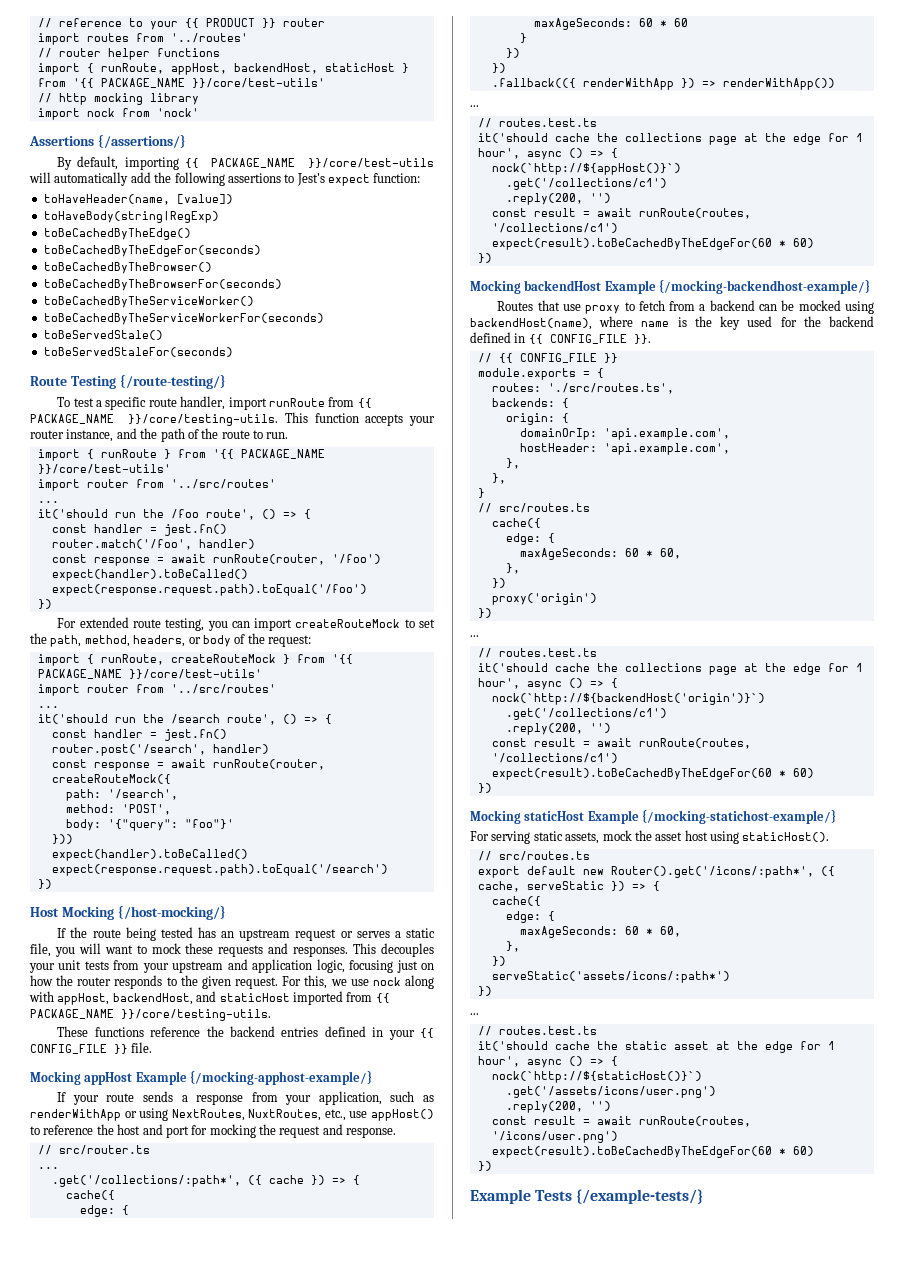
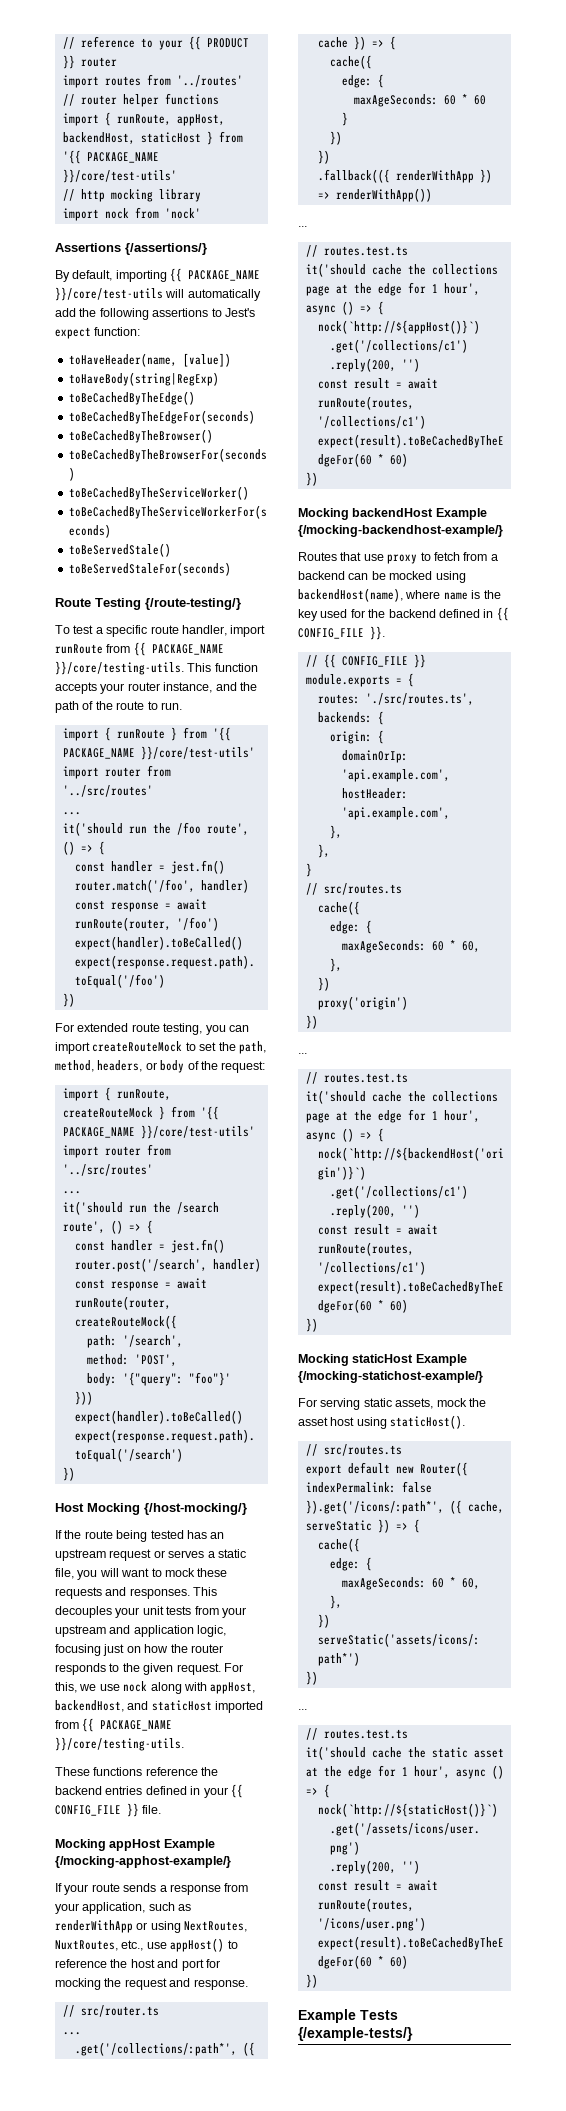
[610,866,814,878] Router().get('/icons/:path*', -> [419,1462,468,1476] [305,1481,432,1493] [305,1500,444,1514] Router({ indexPermalink: false }).get('/icons/:path*',

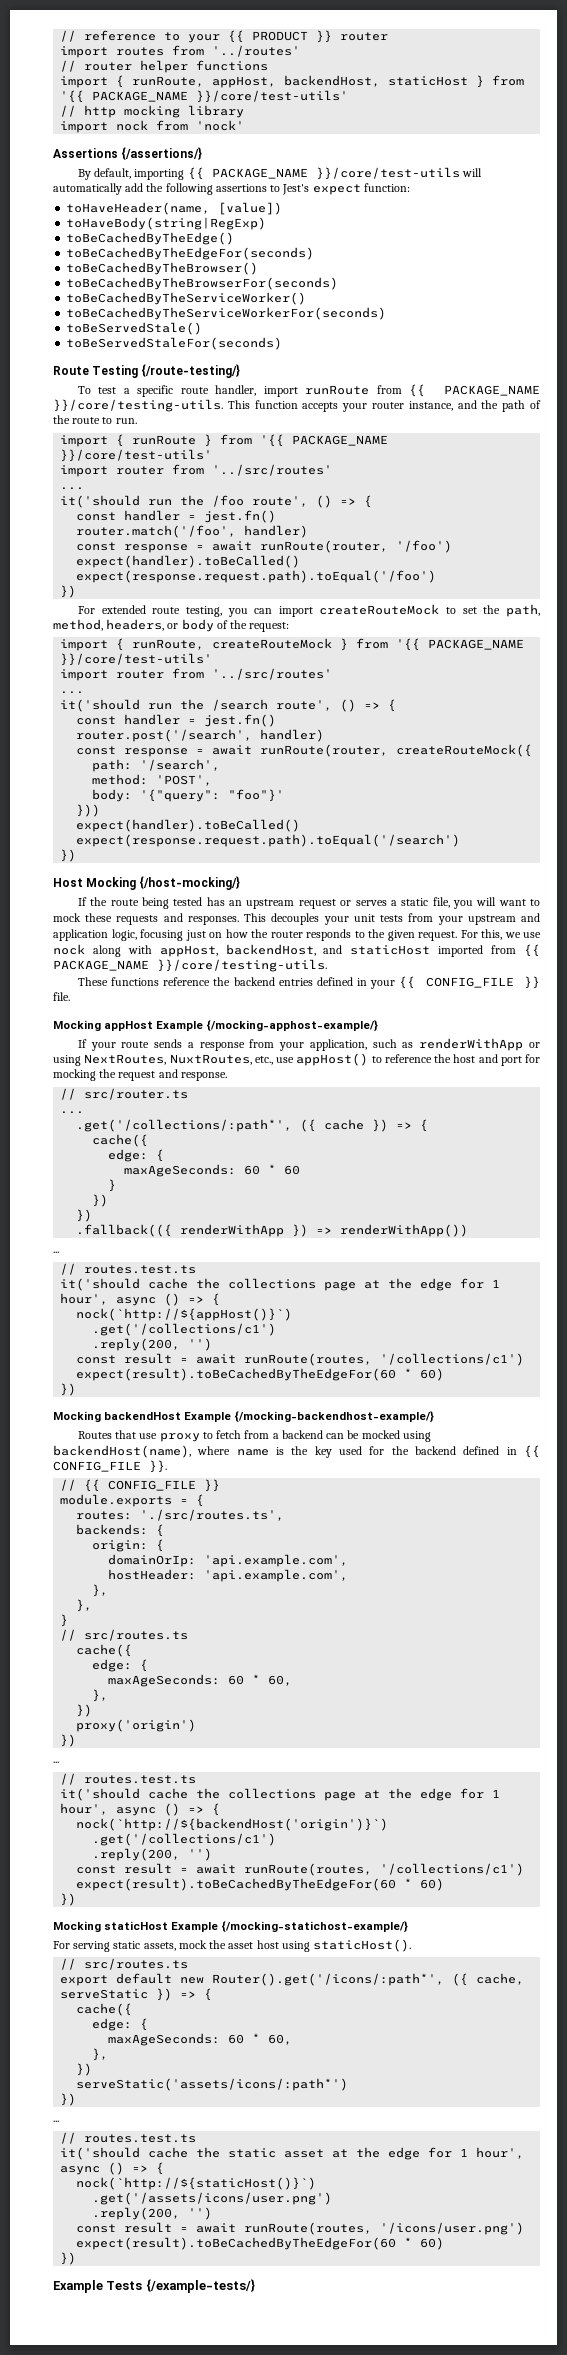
[419,1462,468,1476] [305,1481,432,1493] [305,1500,444,1514] Router({ indexPermalink: false }).get('/icons/:path*', -> [212,1973,445,1986] Router().get('/icons/:path*',

